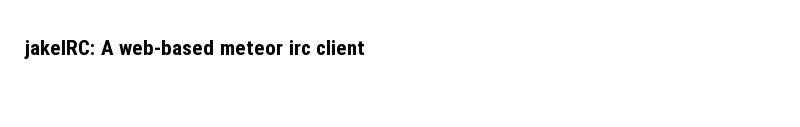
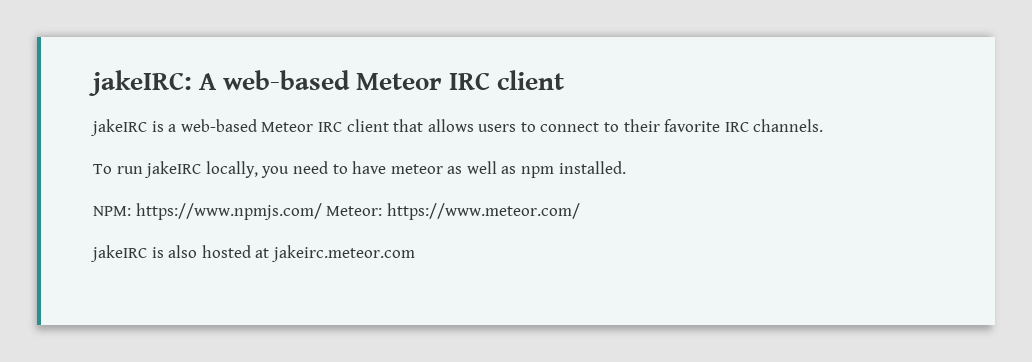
[220,40,366,55] meteor irc client -> [356,70,564,90] [90,119,824,136] [93,161,626,178] [93,203,580,220] [90,245,415,262] Meteor IRC client // jakeIRC is a web-based Meteor IRC client that allows users to connect to their favorite IRC channels. // To run jakeIRC locally, you need to have meteor as well as npm installed. // NPM: https://www.npmjs.com/ Meteor: https://www.meteor.com/ // jakeIRC is also hosted at jakeirc.meteor.com

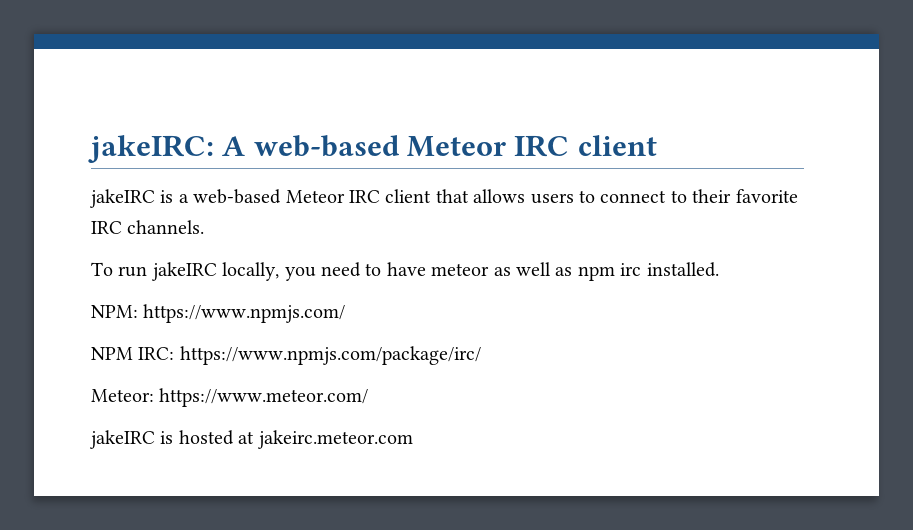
(555, 172) none -> [620,263,642,276] irc
(322, 211) none -> [91,346,481,365] // NPM IRC: https://www.npmjs.com/package/irc/ //
[168,245,198,258] also -> (174, 437) none

